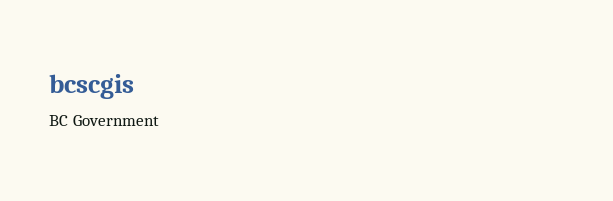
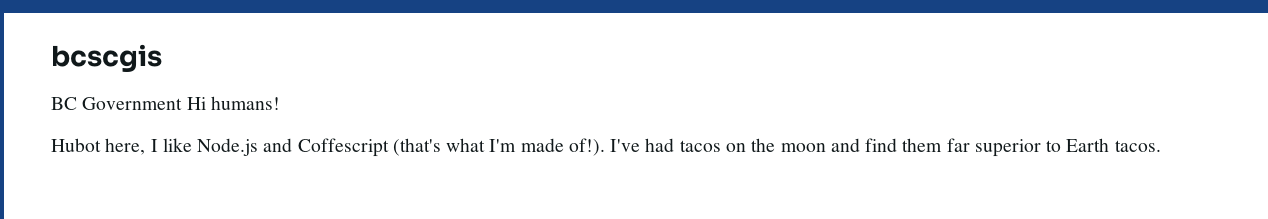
(159, 120) none -> [186,96,280,110] [51,138,1161,157] Hi humans! // Hubot here, I like Node.js and Coffescript (that's what I'm made of!). I've had tacos on the moon and find them far superior to Earth tacos.

